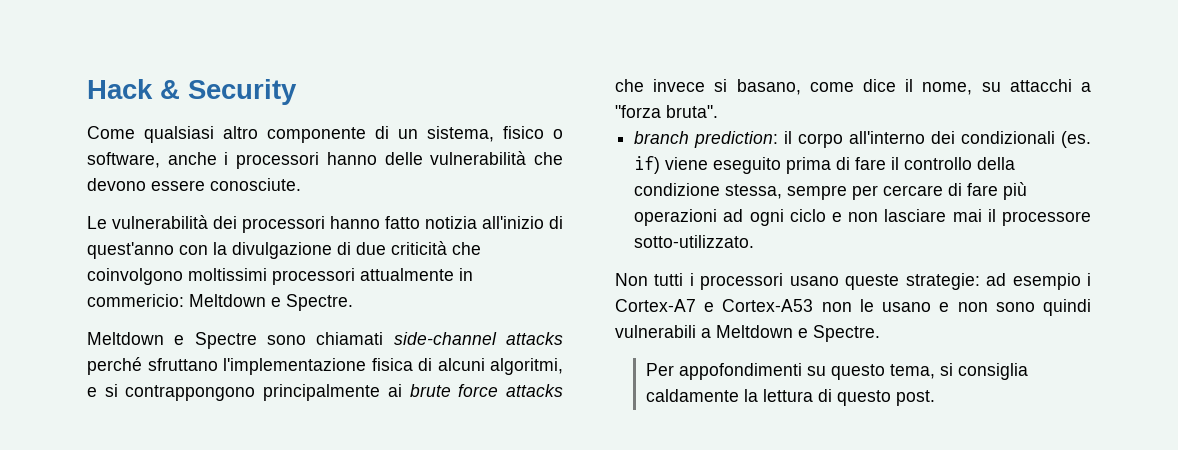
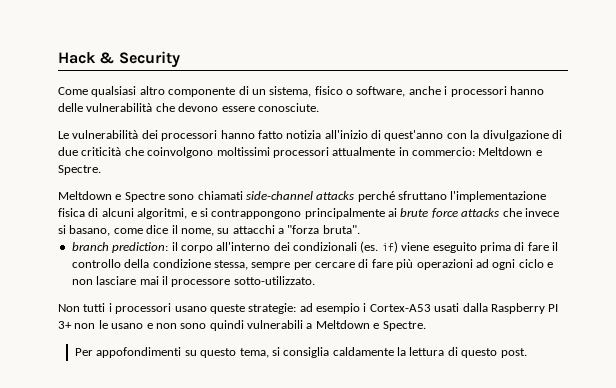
[87,294,184,307] commericio: -> [412,147,475,156] commercio:
[615,299,814,312] Cortex-A7 e Cortex-A53 -> [369,303,559,314] [58,321,72,329] Cortex-A53 usati dalla Raspberry PI 3+

